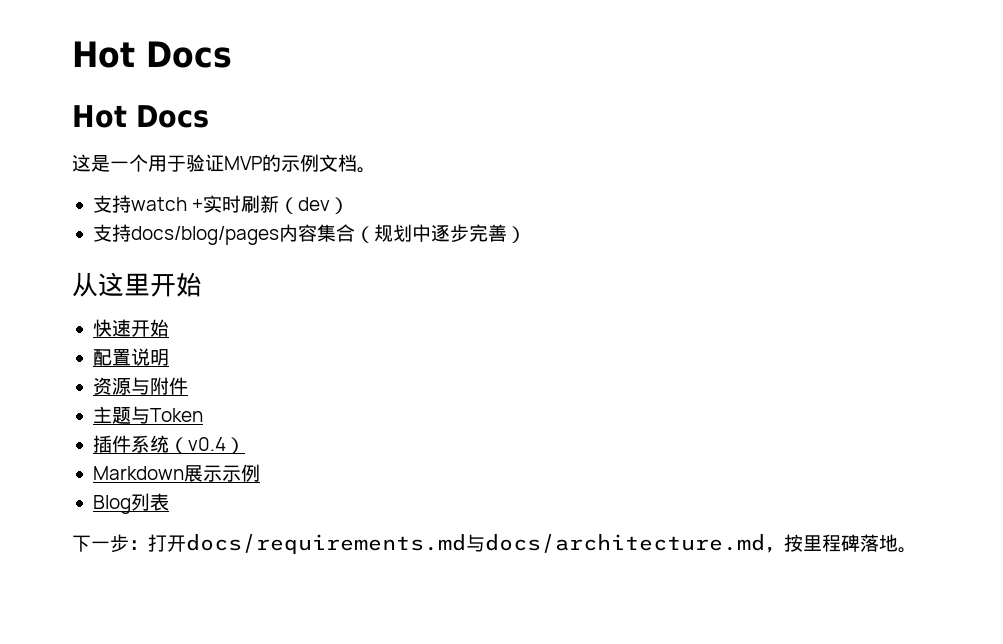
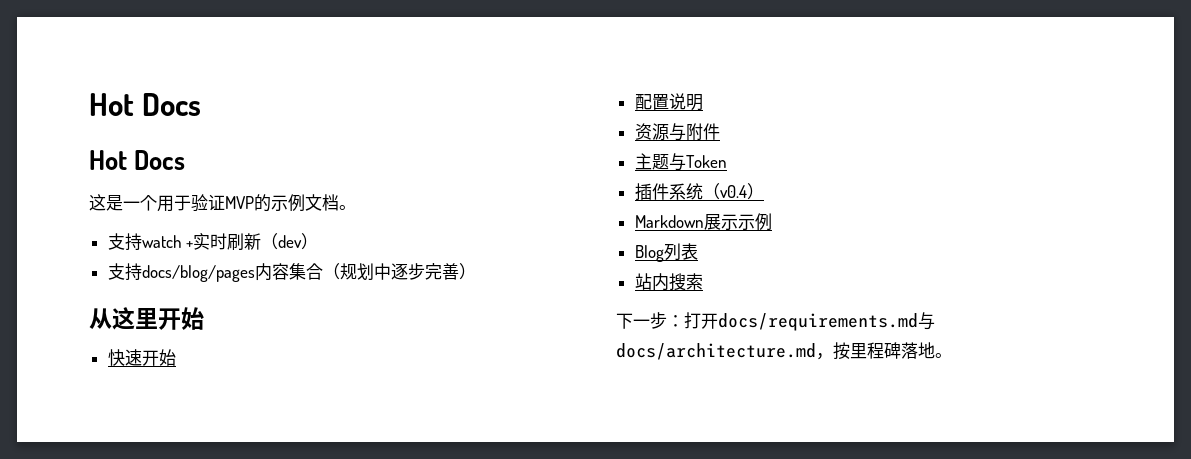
(169, 502) none -> [634,273,703,291] // 站内搜索

